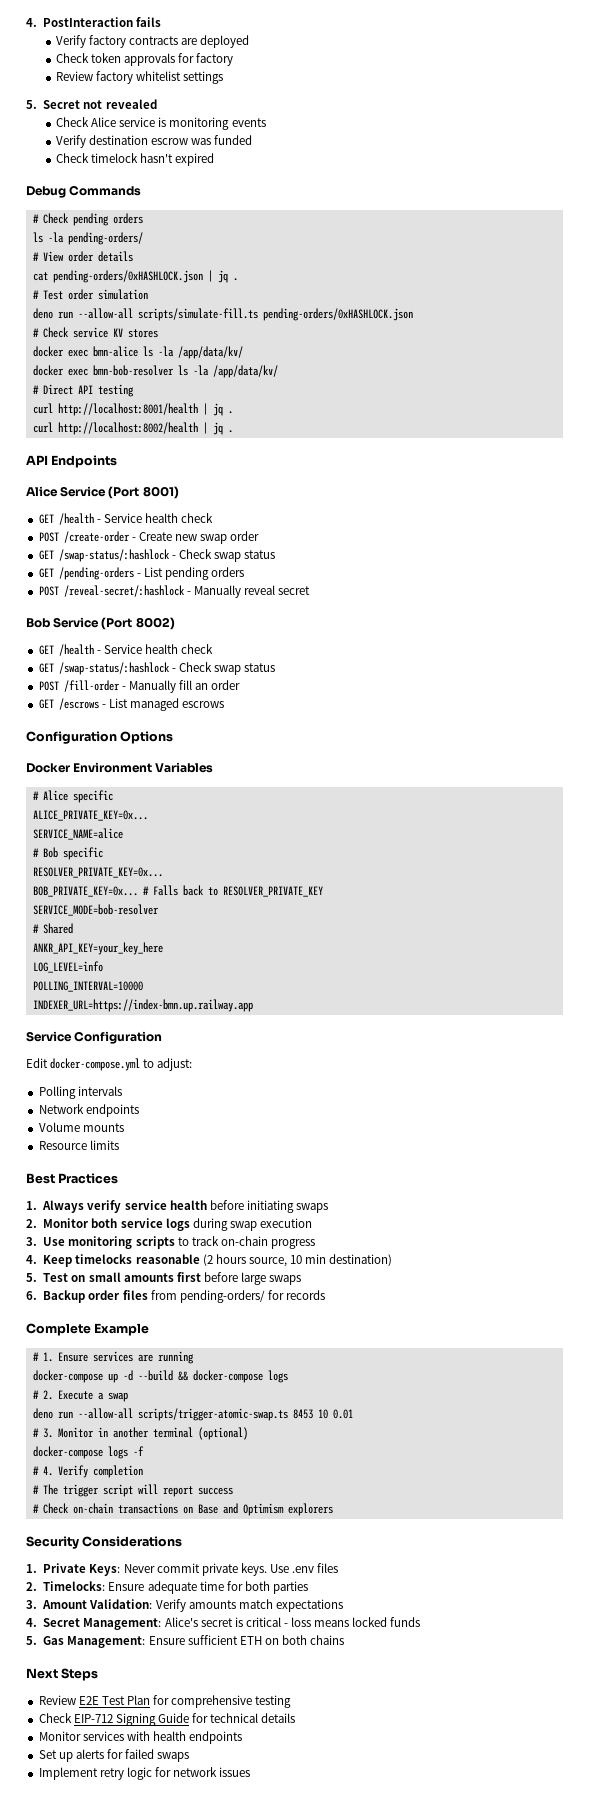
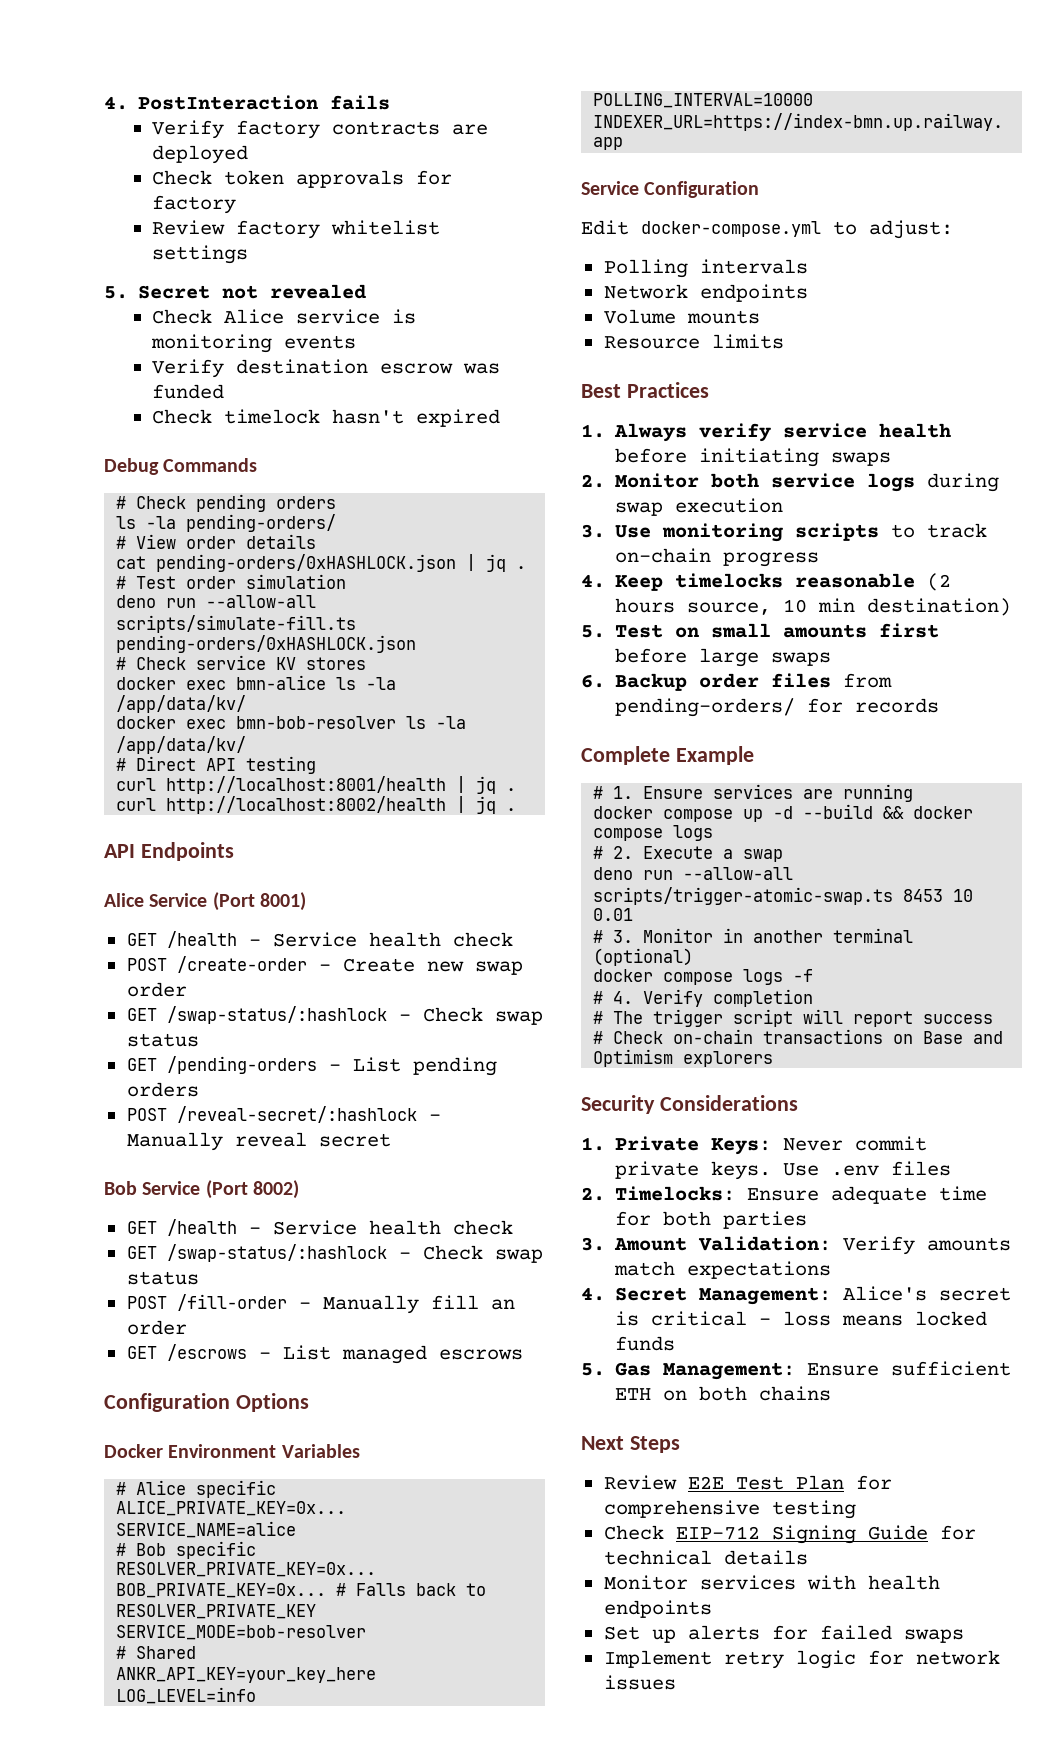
[32,1370,103,1383] docker-compose -> [593,806,734,822] docker compose
[192,1370,263,1383] docker-compose -> [913,806,974,819] [593,828,664,841] docker compose
[32,1446,103,1459] docker-compose -> [593,969,734,985] docker compose

